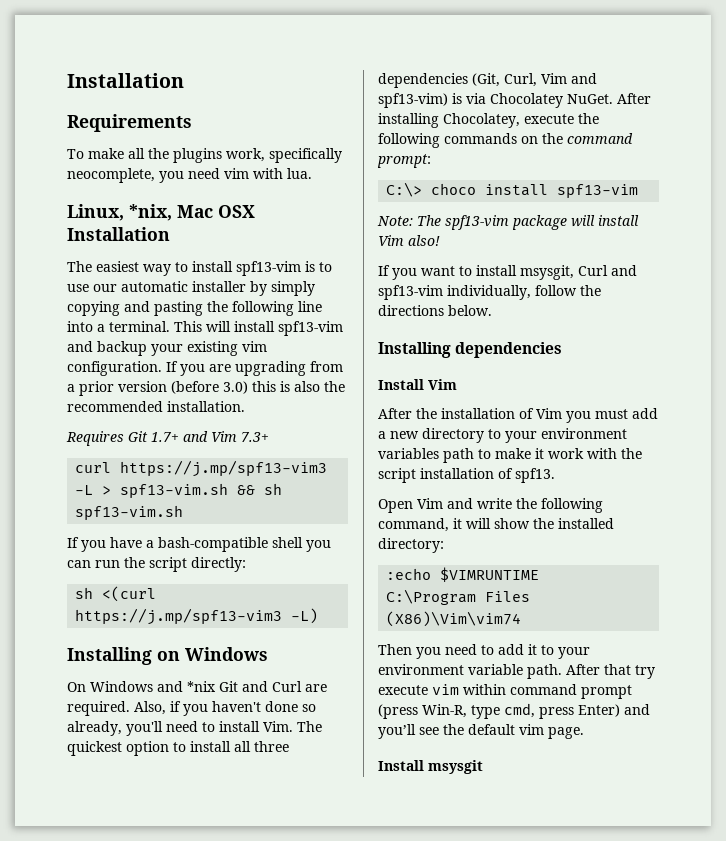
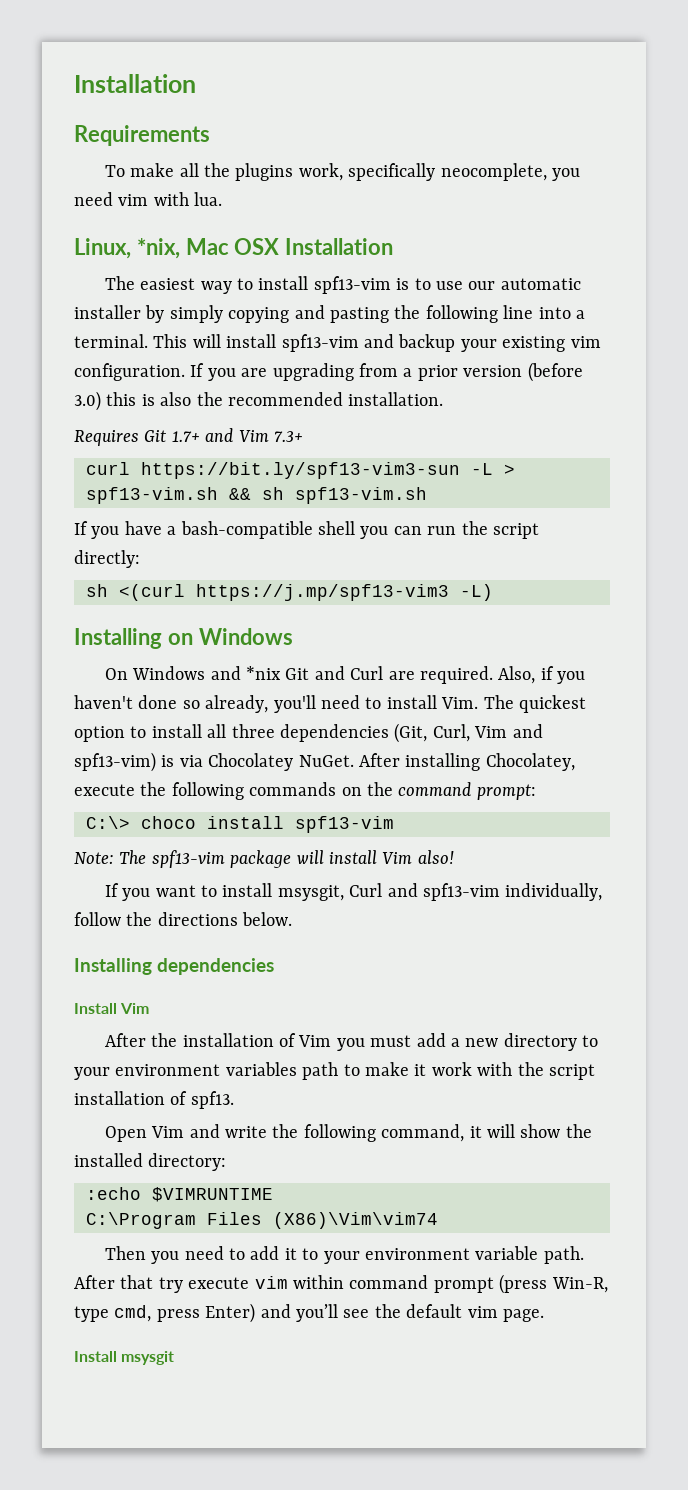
[120,460,328,477] https://j.mp/spf13-vim3 -> [141,462,460,479] https://bit.ly/spf13-vim3-sun

